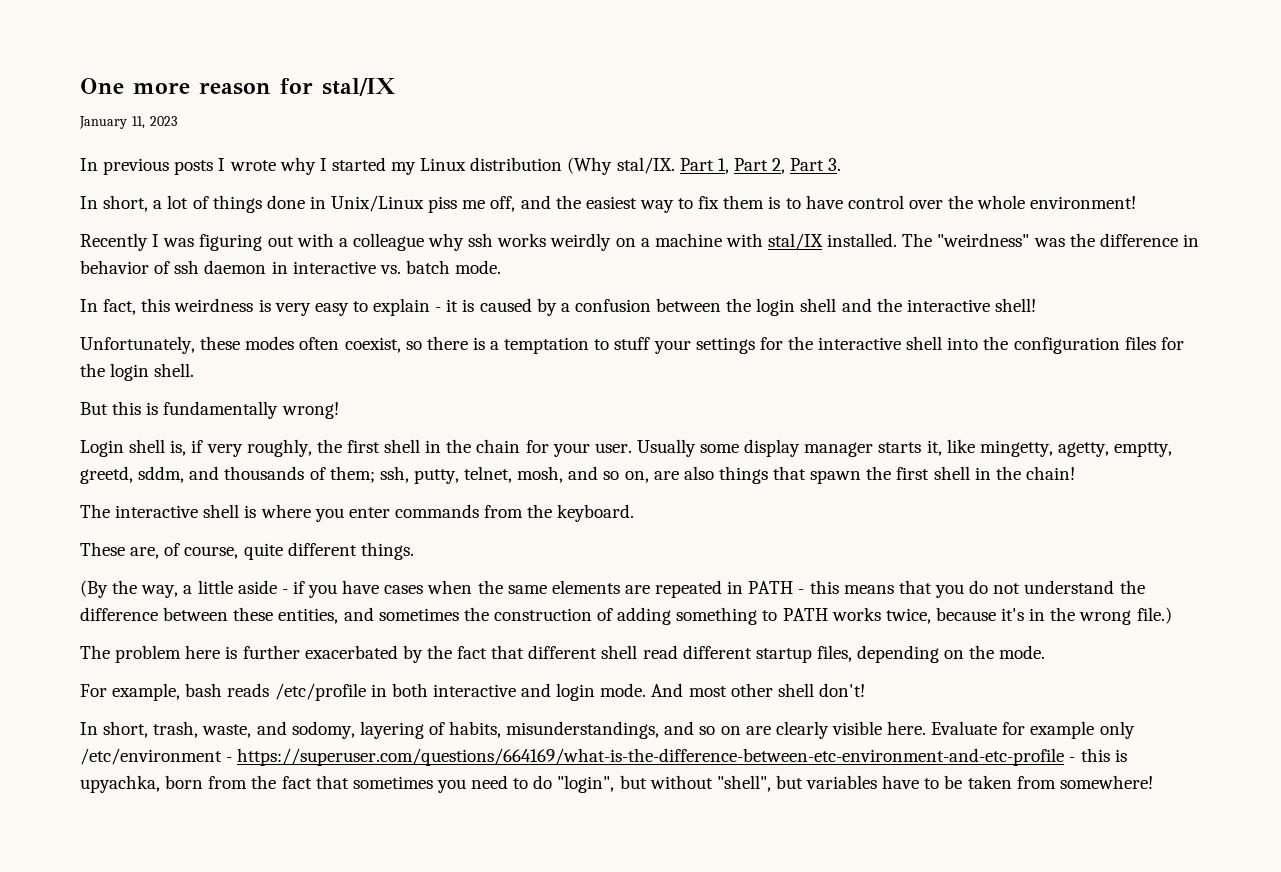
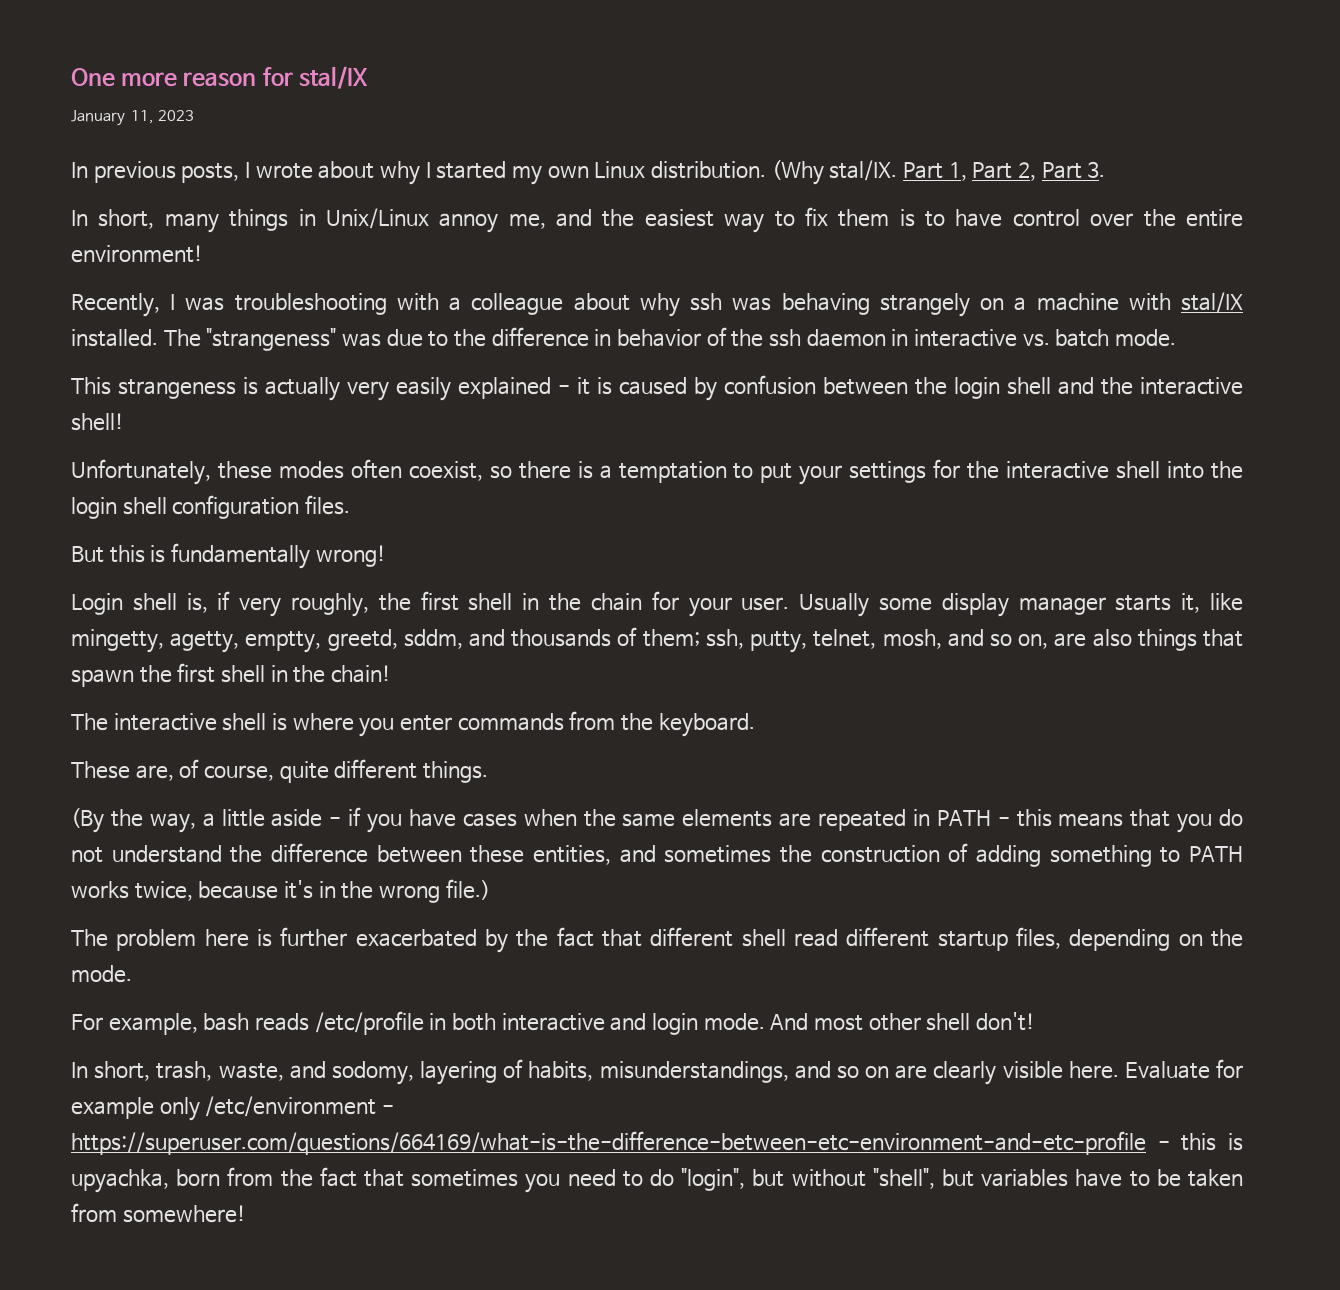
[174,160,214,175] posts -> [181,163,240,183] posts,
(276, 165) none -> [318,161,375,179] about
[420,157,563,171] Linux distribution -> [547,161,767,179] own Linux distribution.
[153,195,516,213] a lot of things done in Unix/Linux piss me off, -> [164,208,546,233] many things in Unix/Linux annoy me,
[977,195,1026,209] whole -> [1186,209,1244,227] entire
[80,233,148,251] Recently -> [71,293,160,317] Recently,
[199,234,294,251] figuring out -> [234,293,387,315] troubleshooting
(424, 242) none -> [573,293,630,311] about
[497,233,612,251] works weirdly -> [732,293,970,317] was behaving strangely
[937,233,1065,247] "weirdness" was -> [206,328,449,351] "strangeness" was due to
(171, 267) none -> [731,329,764,347] the
[80,298,431,316] In fact, this weirdness is very easy to explain -> [71,377,551,401] This strangeness is actually very easily explained
[560,303,570,312] a -> (717, 389) none
[614,337,651,350] stuff -> [760,463,793,483] put
[1013,336,1184,354] [80,363,195,381] configuration files for the login shell. -> [71,495,350,519] login shell configuration files.

